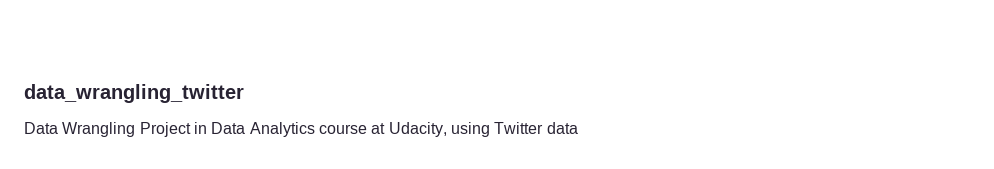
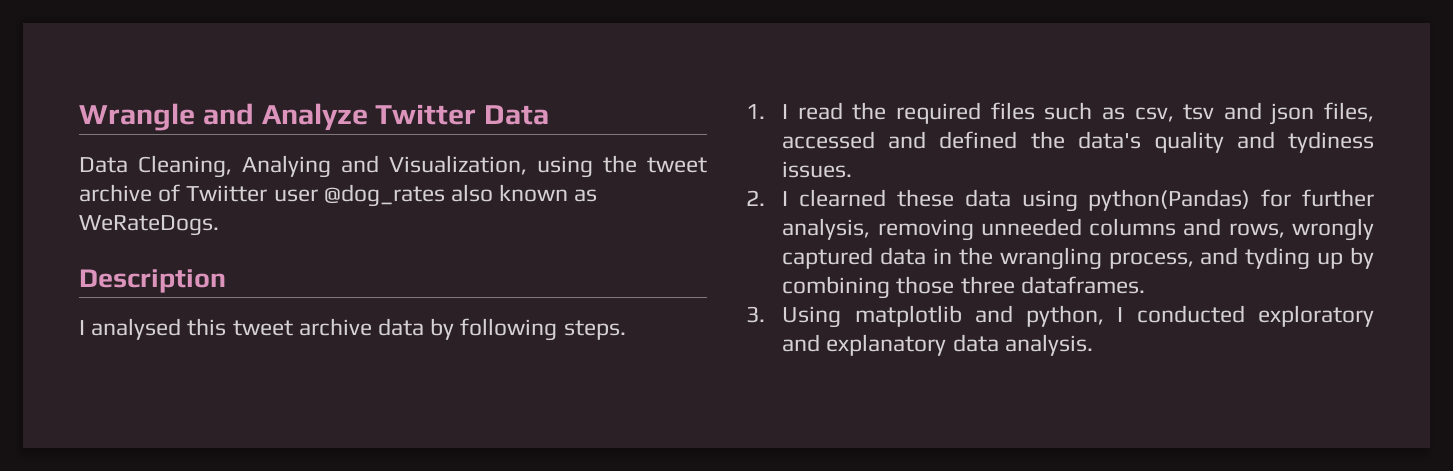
[24,84,244,103] [24,122,578,137] data_wrangling_twitter // Data Wrangling Project in Data Analytics course at Udacity, using Twitter data -> [79,103,550,131] [79,155,707,178] [79,184,598,207] [79,215,219,236] [79,269,226,293] [79,318,626,341] [746,102,1374,125] [782,131,1374,153] [782,161,853,178] [746,189,1374,212] [782,218,1374,241] [782,247,1374,270] [782,276,1145,299] [746,305,1374,328] [782,334,1093,356] Wrangle and Analyze Twitter Data // Data Cleaning, Analying and Visualization, using the tweet archive of Twiitter user @dog_rates also known as WeRateDogs. // Description // I analysed this tweet archive data by following steps. // 1. I read the required files such as csv, tsv and json files, accessed and defined the data's quality and tydiness issues. // 2. I clearned these data using python(Pandas) for further analysis, removing unneeded columns and rows, wrongly captured data in the wrangling process, and tyding up by combining those three dataframes. // 3. Using matplotlib and python, I conducted exploratory and explanatory data analysis.

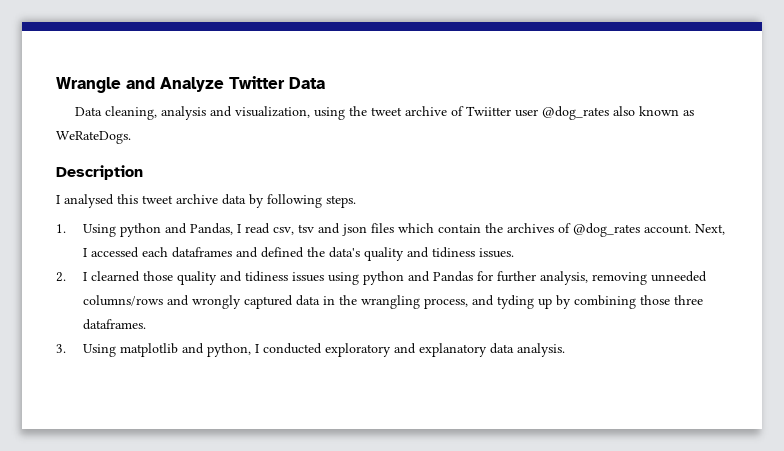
[138,155,527,178] Cleaning, Analying and Visualization, -> [104,106,310,120] cleaning, analysis and visualization,
[782,102,1374,125] [782,131,876,149] I read the required files such as csv, tsv and json files, accessed -> [83,223,726,237] [83,247,233,258] Using python and Pandas, I read csv, tsv and json files which contain the archives of @dog_rates account. Next, I accessed each dataframes
[1288,131,1374,153] tydiness -> [432,247,476,258] tidiness
[896,189,1251,212] these data using python(Pandas) -> [143,271,474,285] those quality and tidiness issues using python and Pandas
[1089,218,1285,238] columns and rows, -> [83,295,190,306] columns/rows and

